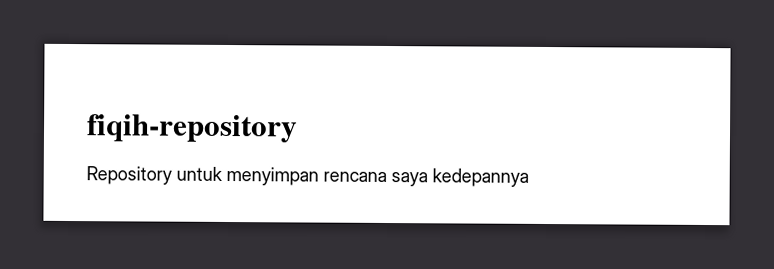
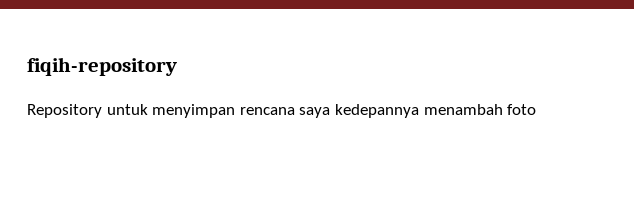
(529, 177) none -> [423,104,537,115] menambah foto

